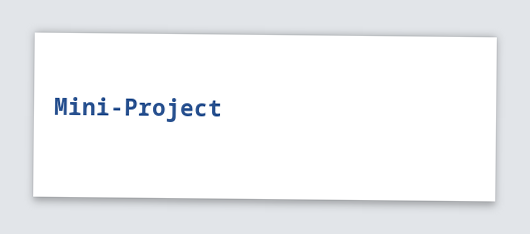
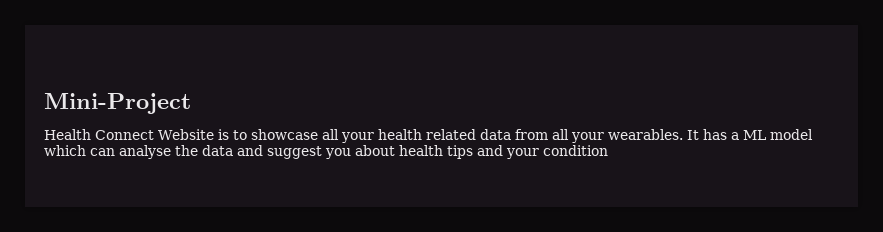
(223, 109) none -> [44,129,813,143] [44,145,608,159] // Health Connect Website is to showcase all your health related data from all your wearables. It has a ML model which can analyse the data and suggest you about health tips and your condition

